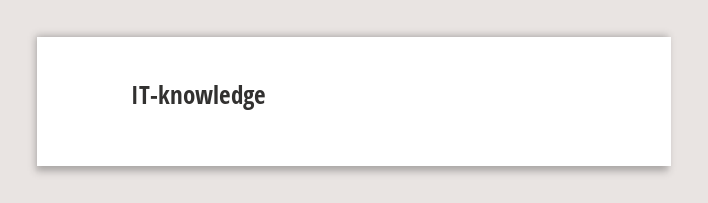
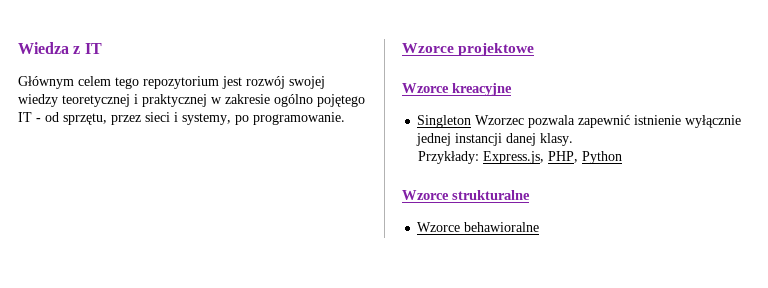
[131,85,266,110] IT-knowledge -> [18,42,102,54] [18,76,325,89] [18,94,365,107] [18,112,345,125] [402,43,535,56] [402,83,512,96] [417,115,742,128] [416,133,574,146] [418,151,623,164] [402,190,530,200] [417,222,540,232] Wiedza z IT // Głównym celem tego repozytorium jest rozwój swojej wiedzy teoretycznej i praktycznej w zakresie ogólno pojętego IT - od sprzętu, przez sieci i systemy, po programowanie. // Wzorce projektowe // Wzorce kreacyjne // Singleton Wzorzec pozwala zapewnić istnienie wyłącznie jednej instancji danej klasy. // Przykłady: Express.js, PHP, Python // Wzorce strukturalne // Wzorce behawioralne

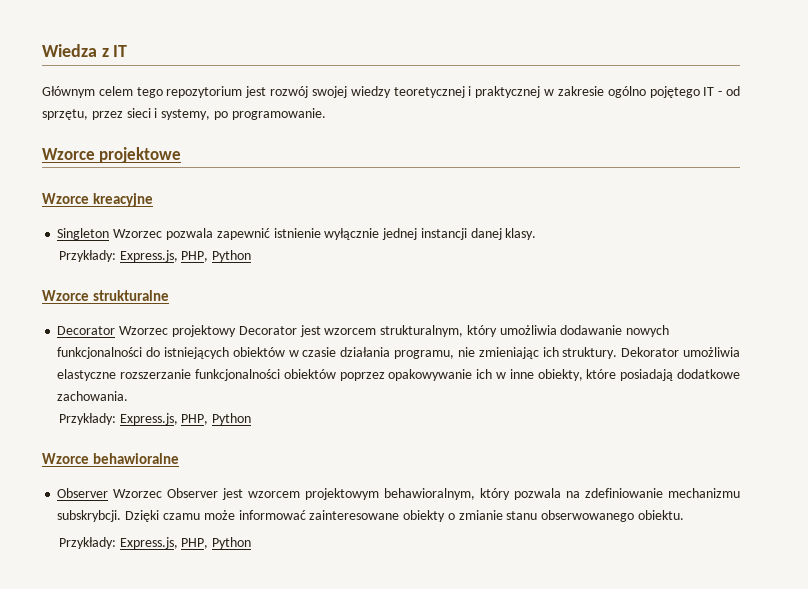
[417,222,540,232] Wzorce behawioralne -> [57,325,670,337] [57,347,740,359] [57,369,740,381] [57,391,129,401] [58,413,252,425] [42,453,180,464] [57,488,740,500] [57,510,684,522] [58,537,252,549] Decorator Wzorzec projektowy Decorator jest wzorcem strukturalnym, który umożliwia dodawanie nowych funkcjonalności do istniejących obiektów w czasie działania programu, nie zmieniając ich struktury. Dekorator umożliwia elastyczne rozszerzanie funkcjonalności obiektów poprzez opakowywanie ich w inne obiekty, które posiadają dodatkowe zachowania. // Przykłady: Express.js, PHP, Python // Wzorce behawioralne // Observer Wzorzec Observer jest wzorcem projektowym behawioralnym, który pozwala na zdefiniowanie mechanizmu subskrybcji. Dzięki czamu może informować zainteresowane obiekty o zmianie stanu obserwowanego obiektu. // Przykłady: Express.js, PHP, Python

